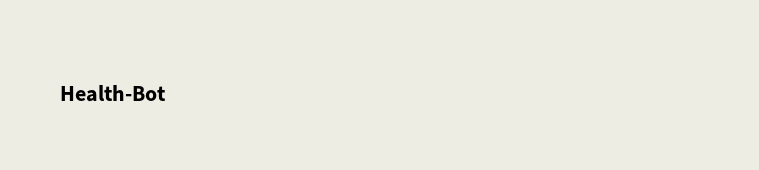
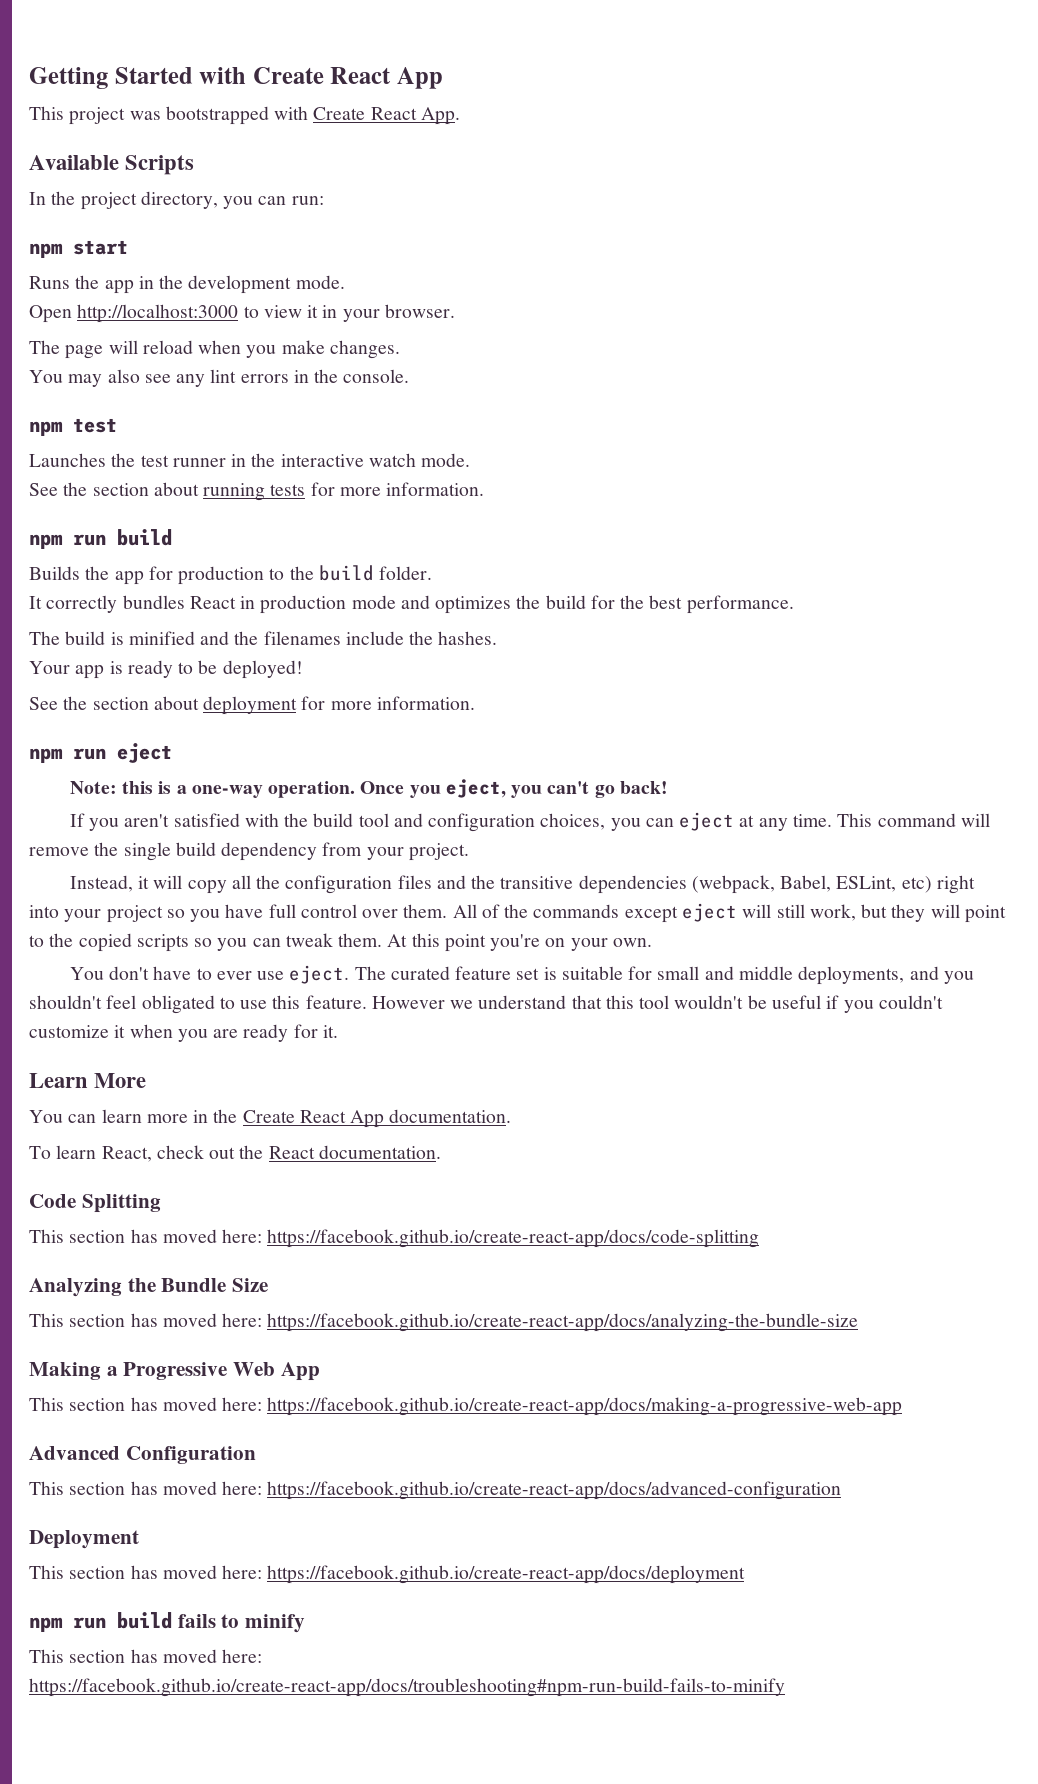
[60,85,166,102] Health-Bot -> [29,67,444,89] [29,106,460,125] [29,155,195,175] [29,191,324,210] [29,240,128,258] [29,275,345,294] [29,304,455,323] [29,340,400,359] [29,369,410,387] [29,418,117,436] [29,453,471,467] [29,482,485,501] [29,529,172,549] [29,565,433,585] [29,595,794,614] [29,631,498,645] [29,660,303,679] [29,696,475,715] [29,743,172,763] [69,779,668,798] [69,812,990,832] [29,842,469,861] [69,875,976,894] [29,903,1006,923] [29,933,652,952] [69,965,974,985] [29,995,943,1014] [29,1024,338,1042] [29,1073,147,1088] [29,1109,512,1128] [29,1145,441,1162] [29,1194,161,1213] [29,1229,760,1248] [29,1278,269,1297] [29,1313,859,1332] [29,1362,320,1381] [29,1397,903,1416] [29,1446,256,1464] [29,1481,842,1500] [29,1530,139,1549] [29,1565,746,1584] [29,1612,306,1633] [29,1649,263,1663] [29,1678,785,1697] Getting Started with Create React App // This project was bootstrapped with Create React App. // Available Scripts // In the project directory, you can run: // npm start // Runs the app in the development mode. // Open http://localhost:3000 to view it in your browser. // The page will reload when you make changes. // You may also see any lint errors in the console. // npm test // Launches the test runner in the interactive watch mode. // See the section about running tests for more information. // npm run build // Builds the app for production to the build folder. // It correctly bundles React in production mode and optimizes the build for the best performance. // The build is minified and the filenames include the hashes. // Your app is ready to be deployed! // See the section about deployment for more information. // npm run eject // Note: this is a one-way operation. Once you eject, you can't go back! // If you aren't satisfied with the build tool and configuration choices, you can eject at any time. This command will remove the single build dependency from your project. // Instead, it will copy all the configuration files and the transitive dependencies (webpack, Babel, ESLint, etc) right into your project so you have full control over them. All of the commands except eject will still work, but they will point to the copied scripts so you can tweak them. At this point you're on your own. // You don't have to ever use eject. The curated feature set is suitable for small and middle deployments, and you shouldn't feel obligated to use this feature. However we understand that this tool wouldn't be useful if you couldn't customize it when you are ready for it. // Learn More // You can learn more in the Create React App documentation. // To learn React, check out the React documentation. // Code Splitting // This section has moved here: https://facebook.github.io/create-react-app/docs/code-splitting // Analyzing the Bundle Size // This section has moved here: https://facebook.github.io/create-react-app/docs/analyzing-the-bundle-size // Making a Progressive Web App // This section has moved here: https://facebook.github.io/create-react-app/docs/making-a-progressive-web-app // Advanced Configuration // This section has moved here: https://facebook.github.io/create-react-app/docs/advanced-configuration // Deployment // This section has moved here: https://facebook.github.io/create-react-app/docs/deployment // npm run build fails to minify // This section has moved here: https://facebook.github.io/create-react-app/docs/troubleshooting#npm-run-build-fails-to-minify

